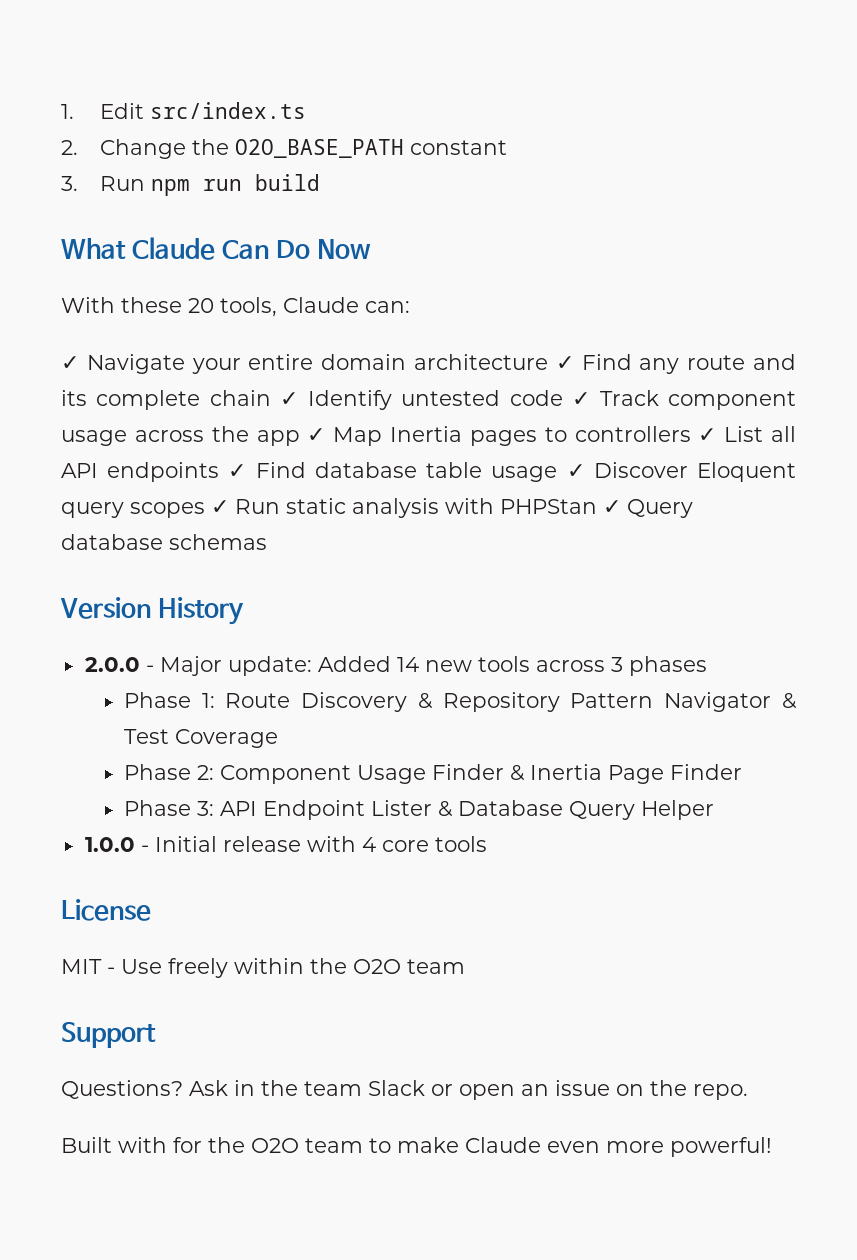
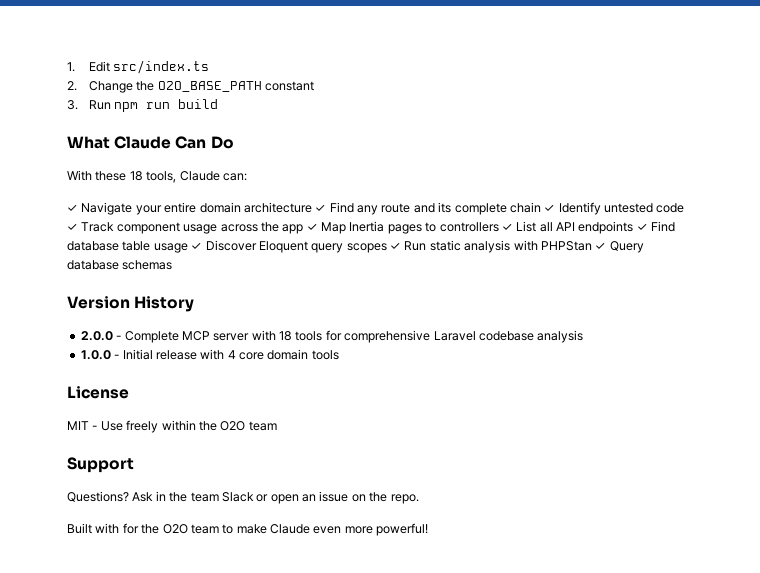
[317,239,372,259] Now -> (234, 142) none
[188,298,214,313] 20 -> [129,171,143,181] 18
[159,656,707,676] [123,692,797,712] [123,729,278,748] [123,764,742,784] [123,800,714,820] Major update: Added 14 new tools across 3 phases // Phase 1: Route Discovery & Repository Pattern Navigator & Test Coverage // Phase 2: Component Usage Finder & Inertia Page Finder // Phase 3: API Endpoint Lister & Database Query Helper -> [124,330,584,343] Complete MCP server with 18 tools for comprehensive Laravel codebase analysis
(429, 846) none -> [267,349,309,360] domain

